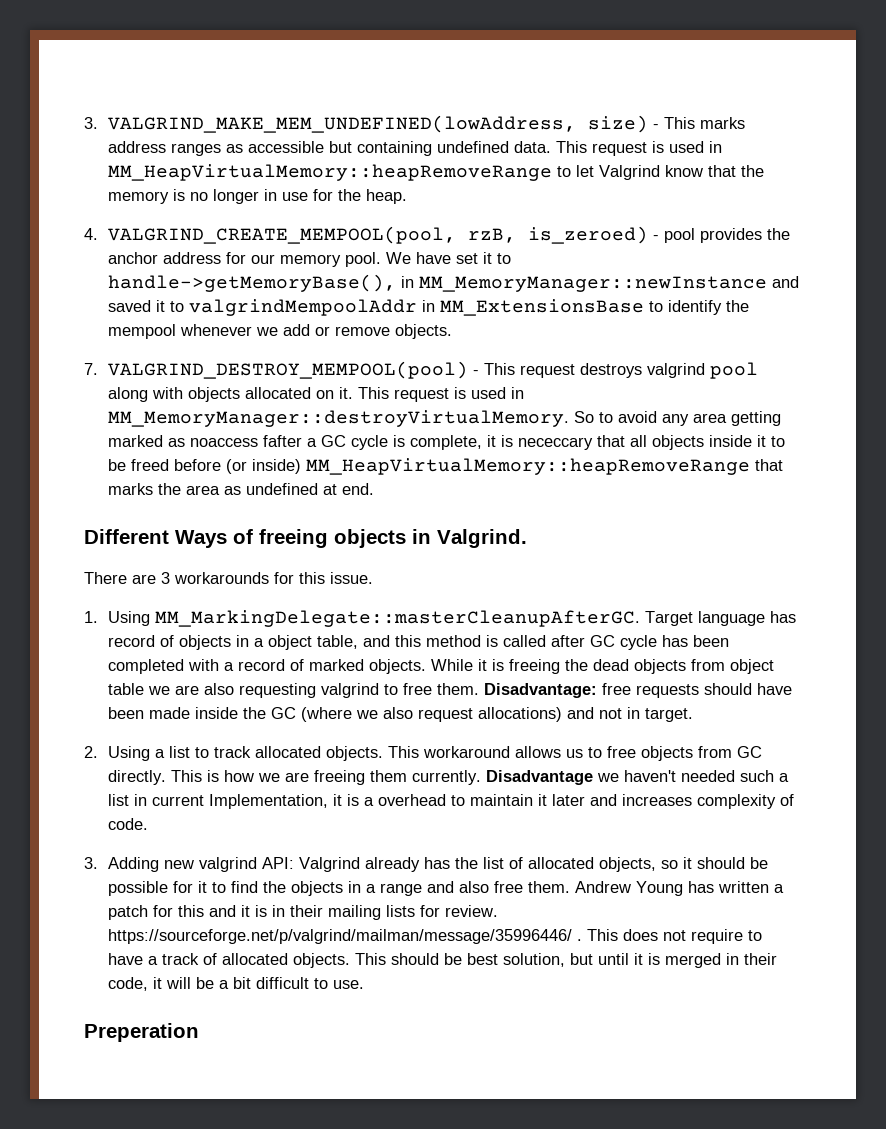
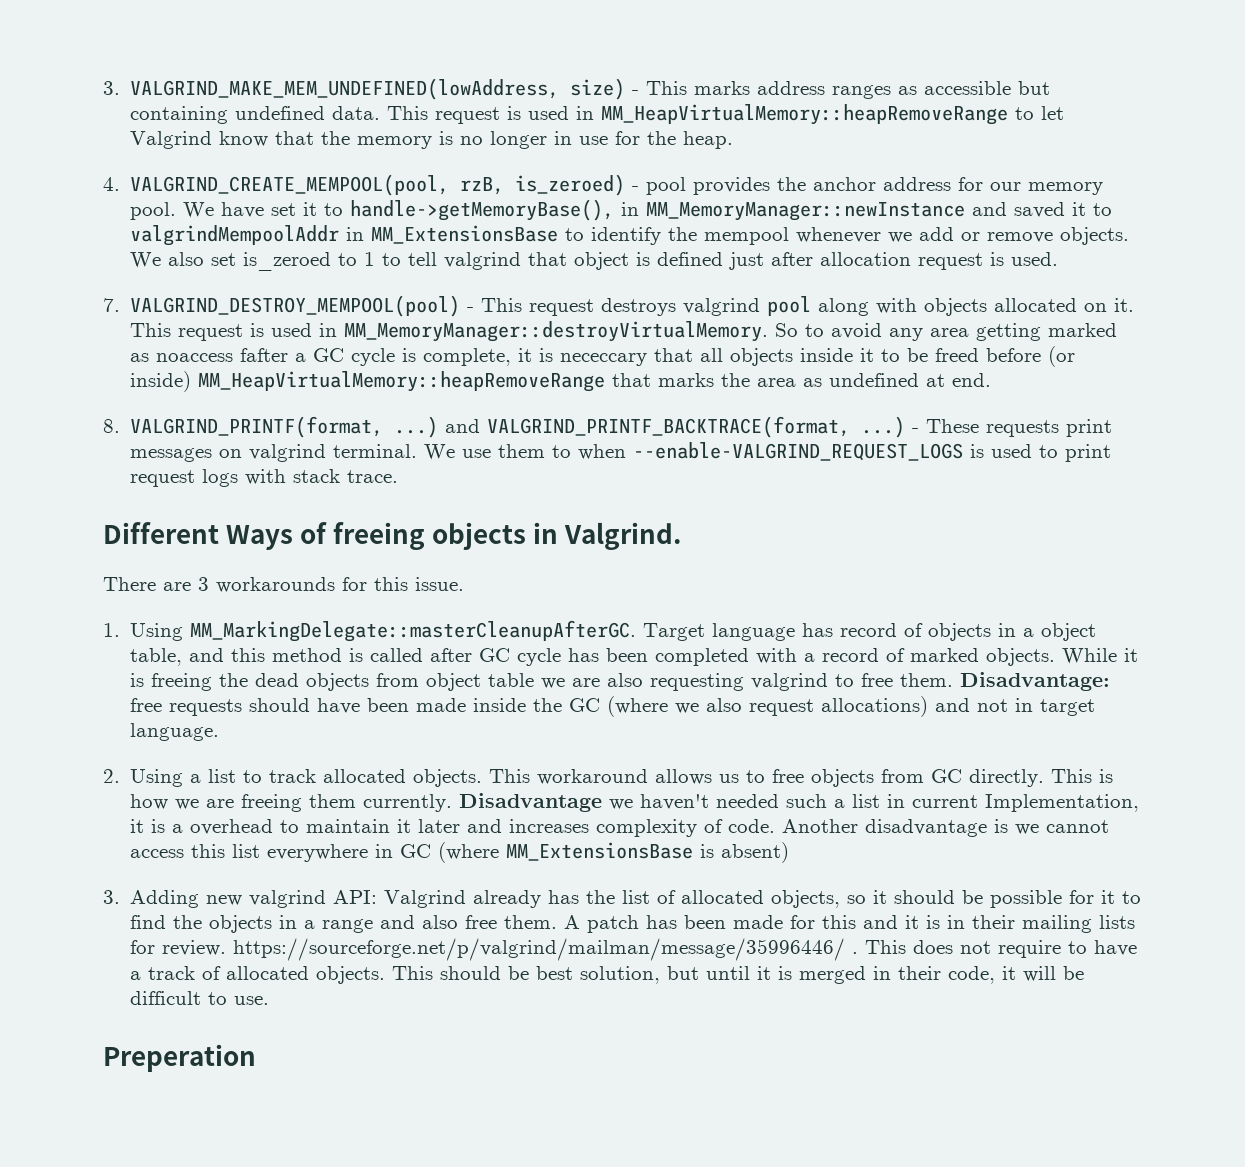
(453, 331) none -> [130,252,1059,271] We also set is_zeroed to 1 to tell valgrind that object is defined just after allocation request is used.
(375, 489) none -> [103,416,1113,438] [130,442,1112,462] [130,469,399,487] // 8. VALGRIND_PRINTF(format, ...) and VALGRIND_PRINTF_BACKTRACE(format, ...) - These requests print messages on valgrind terminal. We use them to when --enable-VALGRIND_REQUEST_LOGS is used to print request logs with stack trace.
[645,708,694,722] target. -> [1040,699,1096,716] [130,723,220,741] target language.
(149, 824) none -> [782,819,1110,837] [130,842,790,863] Another disadvantage is we cannot access this list everywhere in GC (where MM_ExtensionsBase is absent)
[575,881,785,896] [108,905,149,920] Andrew Young has written a patch -> [564,915,784,933] A patch has been made
[219,977,252,989] a bit -> (1085, 973) none

